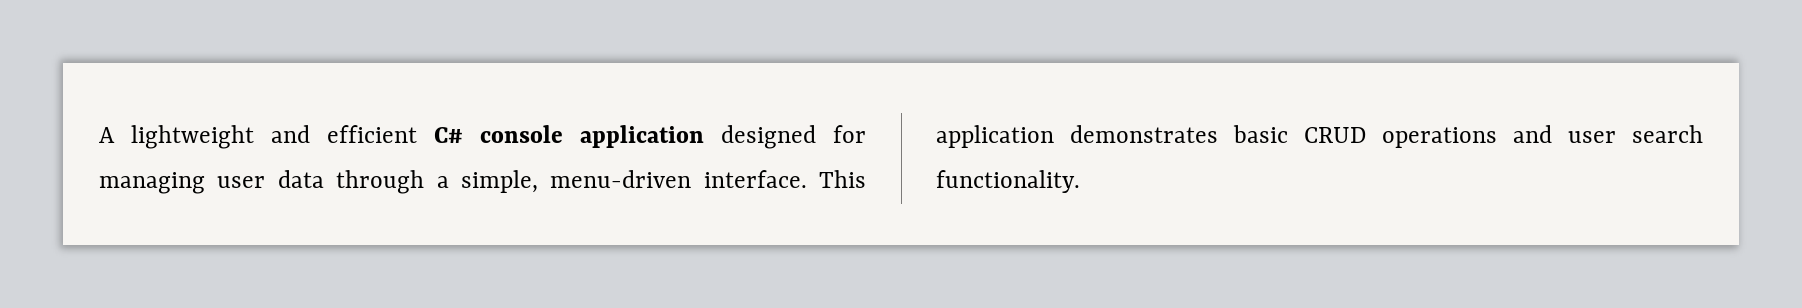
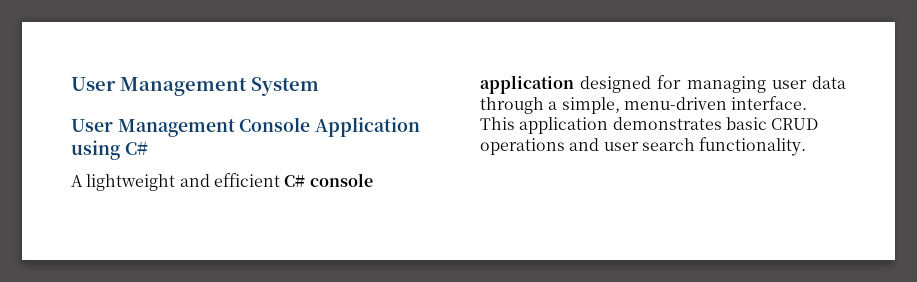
(99, 135) none -> [71,77,319,96] [71,117,421,137] [71,140,148,160] User Management System // User Management Console Application using C# //

